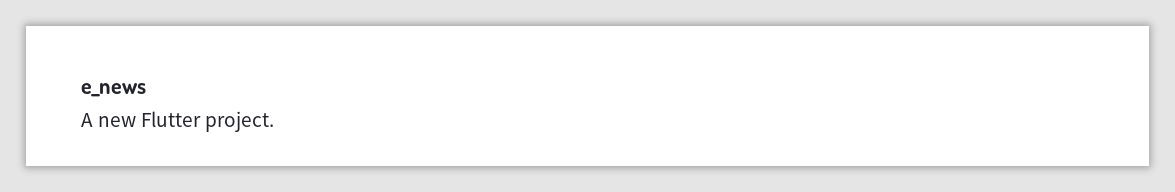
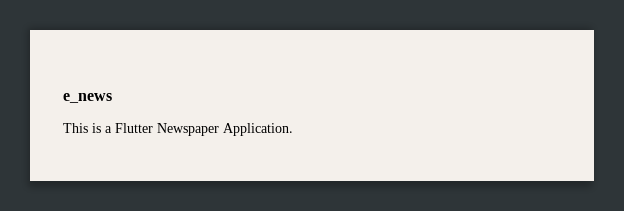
[81,111,275,132] A new Flutter project. -> [63,123,293,136] This is a Flutter Newspaper Application.

